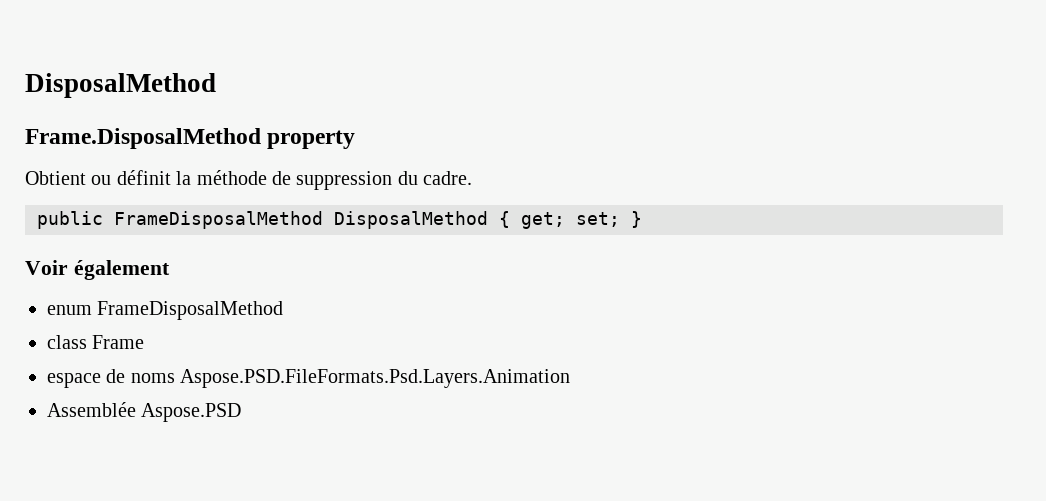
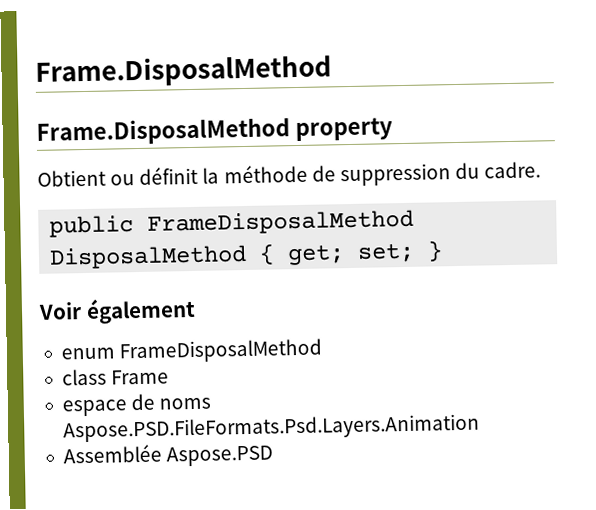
[25,73,216,98] DisposalMethod -> [35,54,332,88] Frame.DisposalMethod

